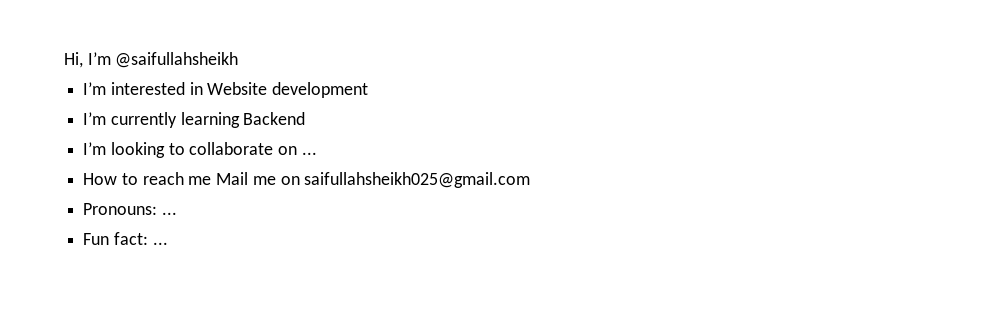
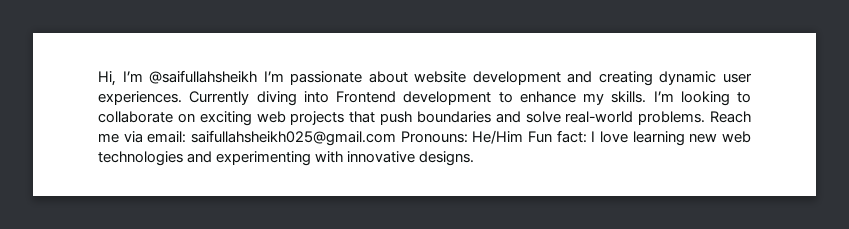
[83,82,369,98] [83,112,306,128] // I’m interested in Website development // I’m currently learning Backend // -> [263,71,752,86] [98,91,647,106] I’m passionate about website development and creating dynamic user experiences. Currently diving into Frontend development to enhance my skills.
[301,152,317,155] [83,172,531,188] [83,203,177,215] [83,232,168,245] ... // How to reach me Mail me on saifullahsheikh025@gmail.com // Pronouns: ... // Fun fact: ... -> [199,111,751,126] [98,130,751,146] [98,151,475,166] exciting web projects that push boundaries and solve real-world problems. Reach me via email: saifullahsheikh025@gmail.com Pronouns: He/Him Fun fact: I love learning new web technologies and experimenting with innovative designs.

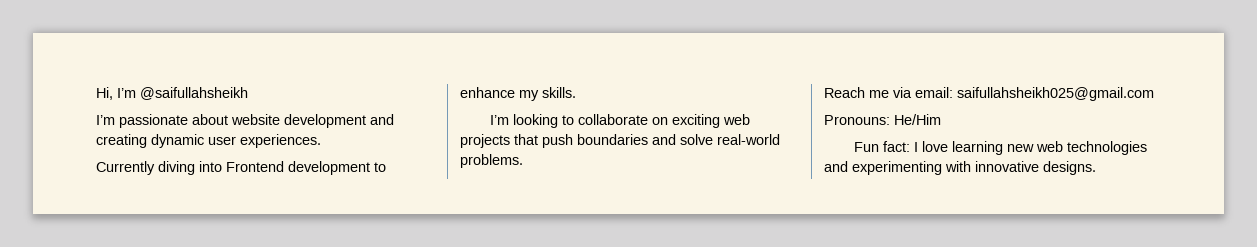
(258, 77) none -> (248, 93) //
(182, 98) none -> (321, 141) //
(647, 97) none -> (576, 92) //
(706, 118) none -> (523, 161) //
(396, 138) none -> (1154, 94) //
(524, 137) none -> (941, 119) //

